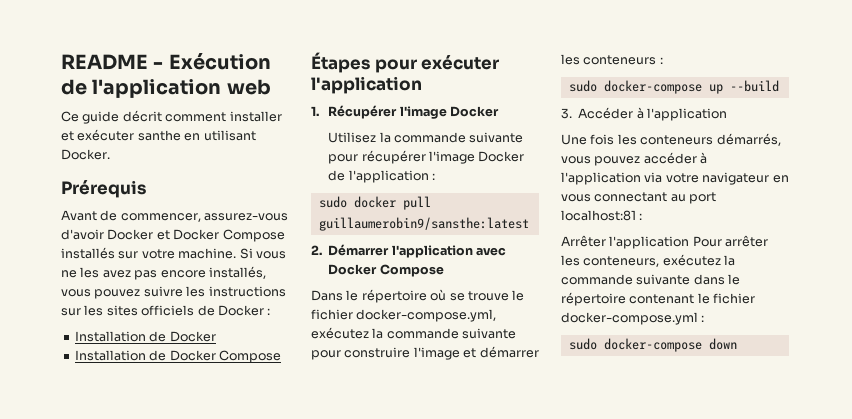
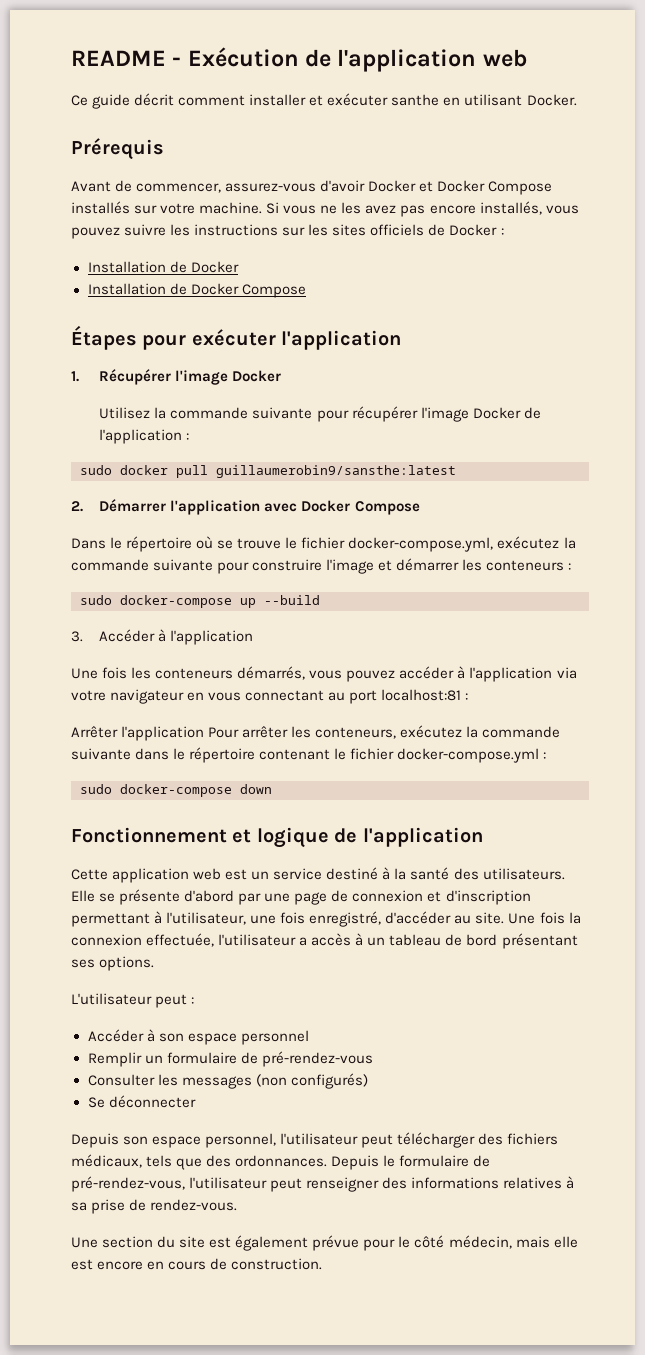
(737, 344) none -> [71,827,483,848] [71,867,565,883] [71,889,531,905] [71,911,581,927] [71,933,578,949] [71,956,155,971] [71,993,195,1008] [87,1029,309,1045] [87,1051,373,1067] [87,1073,368,1089] [87,1095,196,1108] [71,1132,559,1148] [71,1154,491,1170] [71,1176,575,1192] [71,1199,238,1214] [71,1235,578,1251] [71,1258,323,1270] // Fonctionnement et logique de l'application // Cette application web est un service destiné à la santé des utilisateurs. Elle se présente d'abord par une page de connexion et d'inscription permettant à l'utilisateur, une fois enregistré, d'accéder au site. Une fois la connexion effectuée, l'utilisateur a accès à un tableau de bord présentant ses options. // L'utilisateur peut : // Accéder à son espace personnel // Remplir un formulaire de pré-rendez-vous // Consulter les messages (non configurés) // Se déconnecter // Depuis son espace personnel, l'utilisateur peut télécharger des fichiers médicaux, tels que des ordonnances. Depuis le formulaire de pré-rendez-vous, l'utilisateur peut renseigner des informations relatives à sa prise de rendez-vous. // Une section du site est également prévue pour le côté médecin, mais elle est encore en cours de construction.

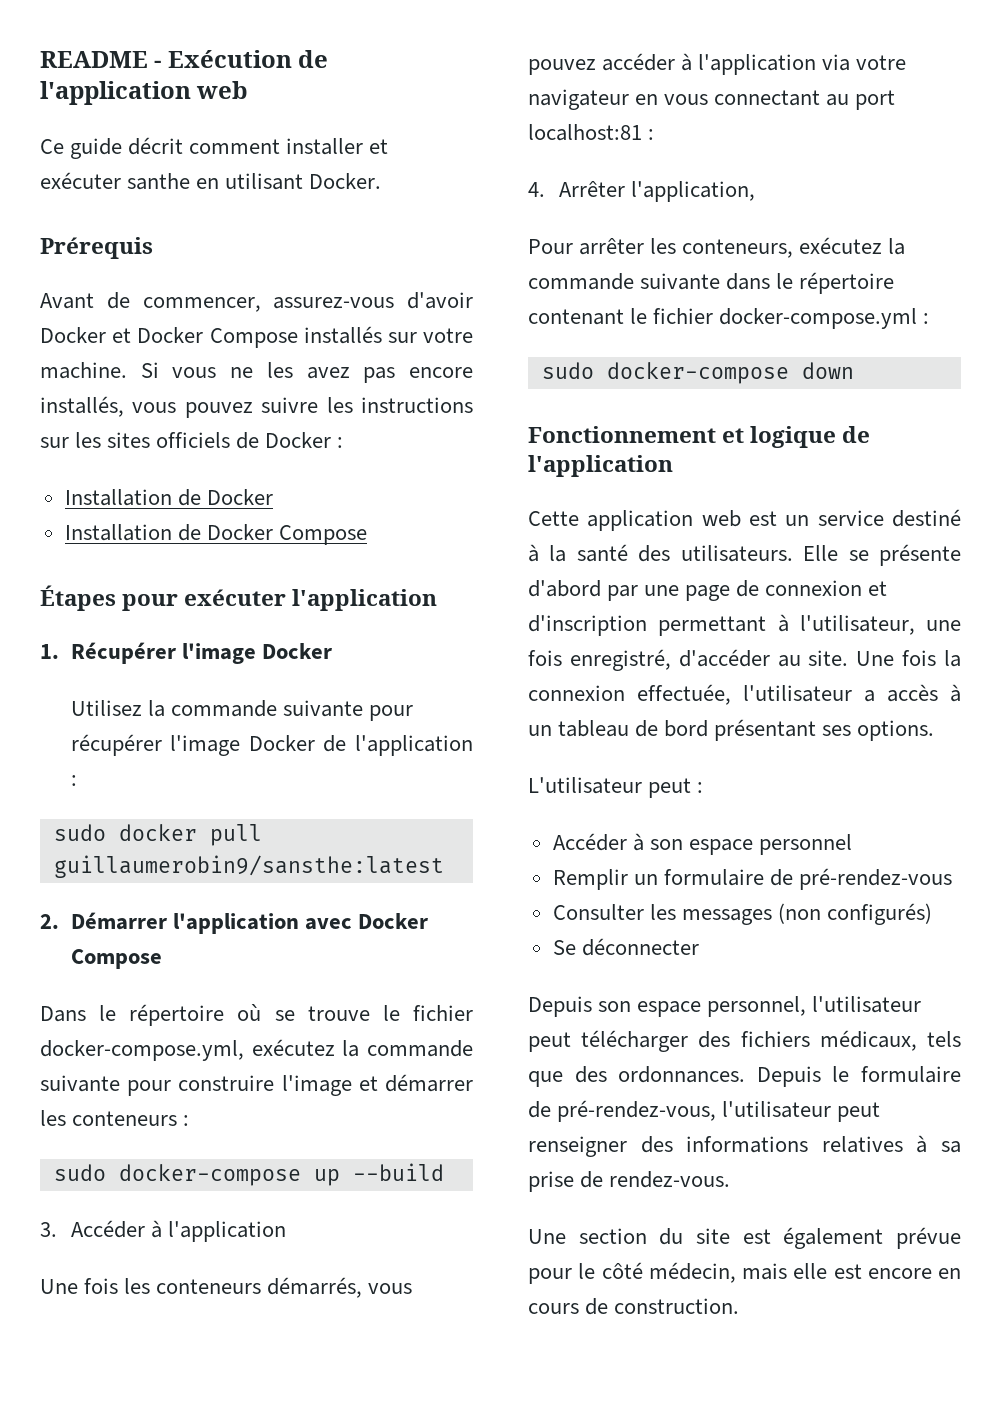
[71,726,205,741] Arrêter l'application -> [528,181,755,202] 4. Arrêter l'application, //

